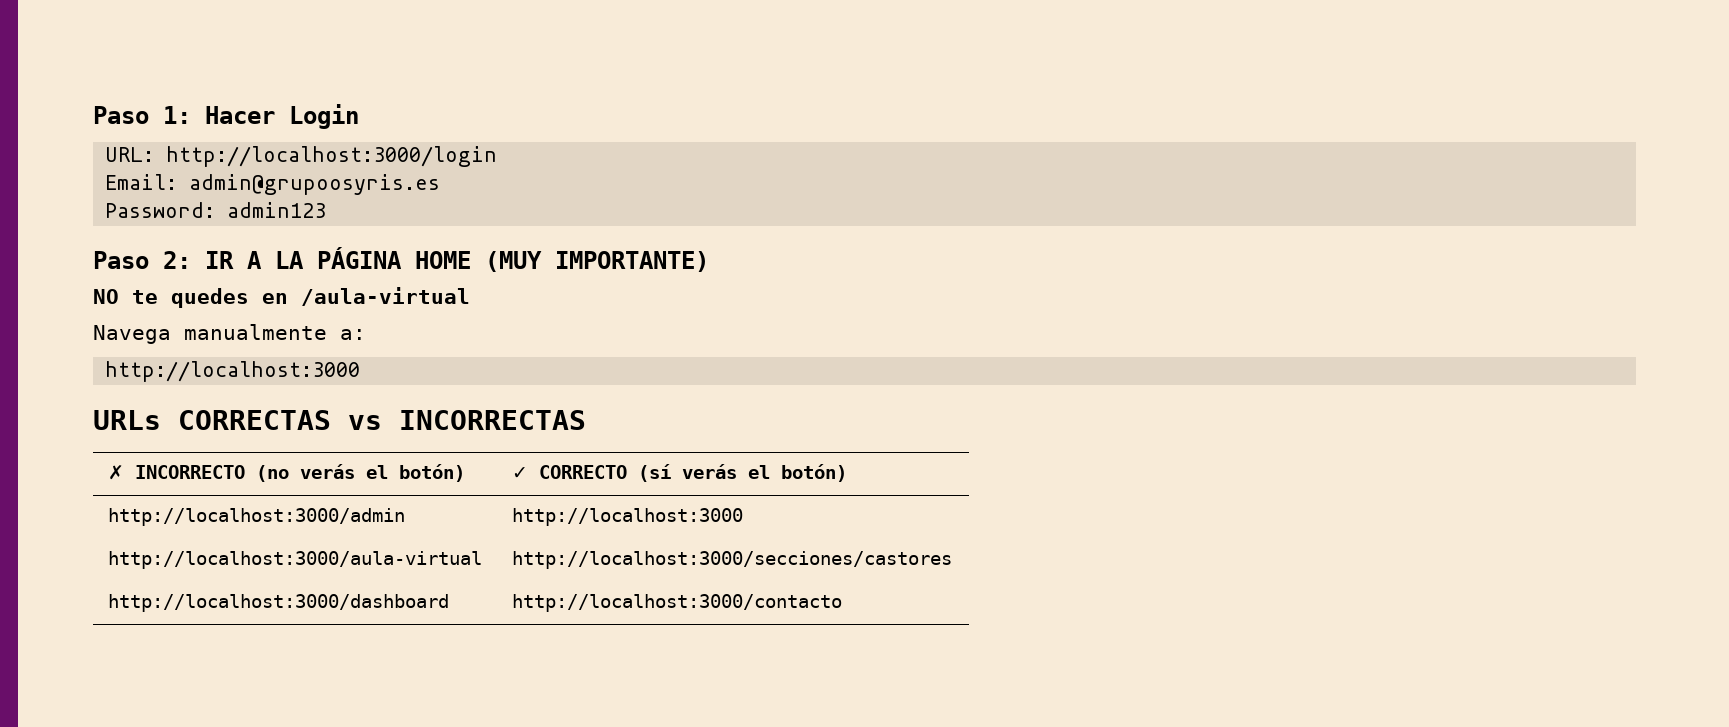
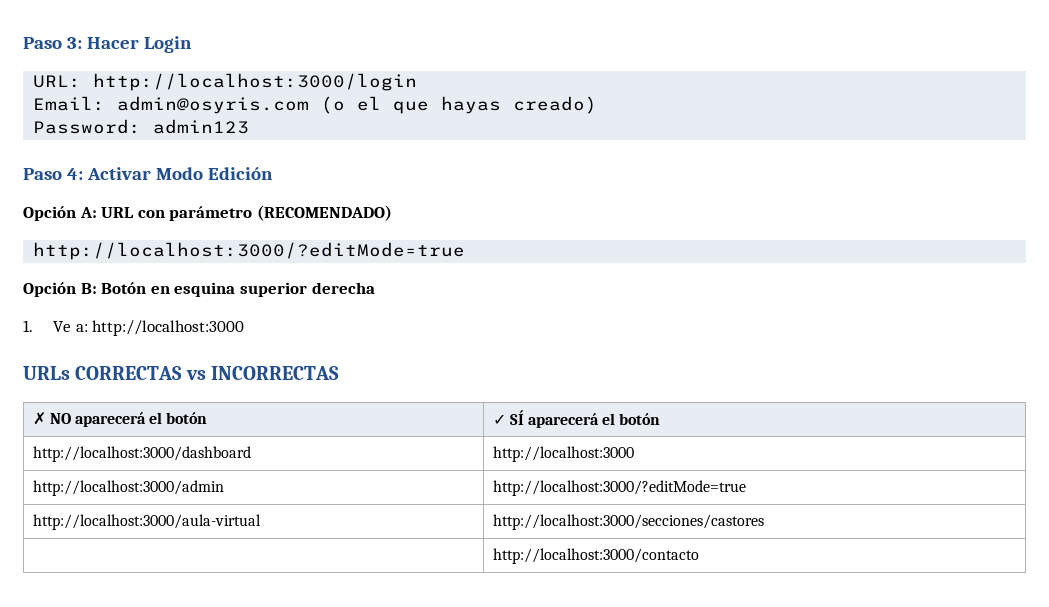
[93,106,191,124] Paso 1: -> [23,37,82,49] Paso 3:
[189,174,441,195] [105,202,327,218] [93,247,709,272] [93,287,470,308] [93,324,327,344] admin@grupoosyris.es // Password: admin123 // Paso 2: IR A LA PÁGINA HOME (MUY IMPORTANTE) // NO te quedes en /aula-virtual // Navega manualmente -> [117,96,598,114] [33,119,250,134] [23,167,273,180] [23,205,392,221] [33,242,466,260] [23,282,375,297] [23,320,71,332] admin@osyris.com (o el que hayas creado) // Password: admin123 // Paso 4: Activar Modo Edición // Opción A: URL con parámetro (RECOMENDADO) // http://localhost:3000/?editMode=true // Opción B: Botón en esquina superior derecha // 1. Ve
(366, 334) // -> (88, 328) none
[134,464,465,482] [511,464,847,482] INCORRECTO (no verás el botón) | ✓ CORRECTO (sí verás el botón) -> [49,412,208,427] [492,410,661,428] [32,446,251,462] [492,446,634,462] NO aparecerá el botón | ✓ SÍ aparecerá el botón // http://localhost:3000/dashboard | http://localhost:3000
[511,508,743,526] http://localhost:3000 -> [492,480,746,496] http://localhost:3000/?editMode=true
[107,594,449,612] http://localhost:3000/dashboard -> (764, 522) none

